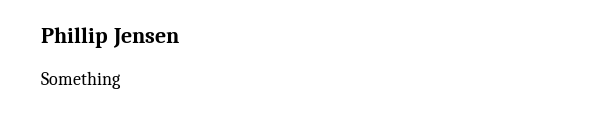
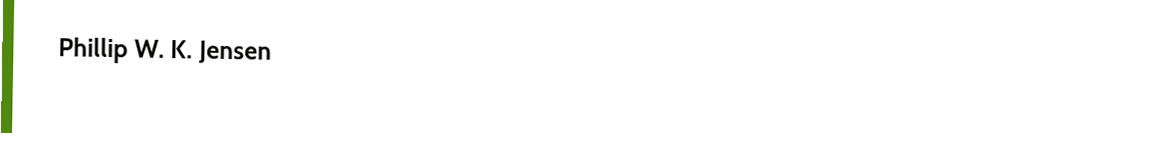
(108, 37) none -> [133,39,194,59] W. K.
[41,71,121,89] // Something -> (273, 52) none

